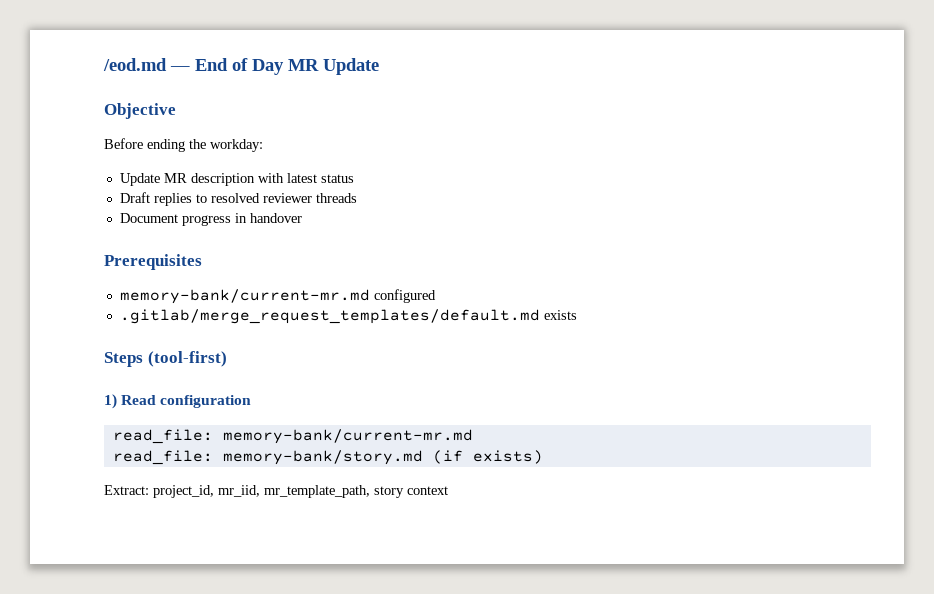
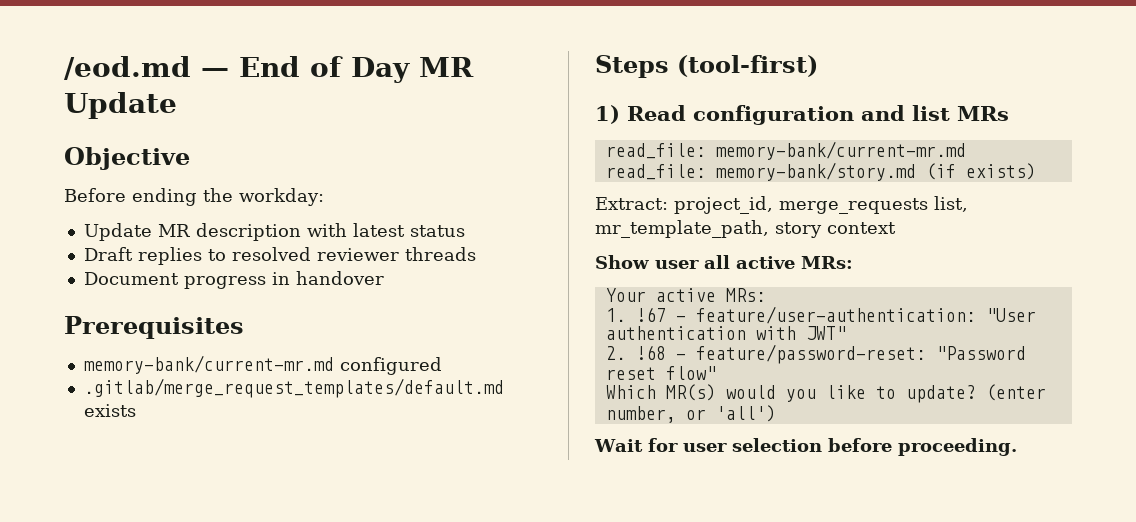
(252, 401) none -> [861,105,1009,121] and list MRs
[218,485,260,497] mr_iid, -> [779,196,968,214] merge_requests list,
(448, 490) none -> [595,255,853,269] [605,288,766,302] [605,306,1036,324] [605,326,846,340] [605,344,1026,364] [605,366,716,380] [605,384,1046,403] [605,405,776,423] [594,438,1017,456] // Show user all active MRs: // Your active MRs: // 1. !67 - feature/user-authentication: "User authentication with JWT" // 2. !68 - feature/password-reset: "Password reset flow" // Which MR(s) would you like to update? (enter number, or 'all') // Wait for user selection before proceeding.

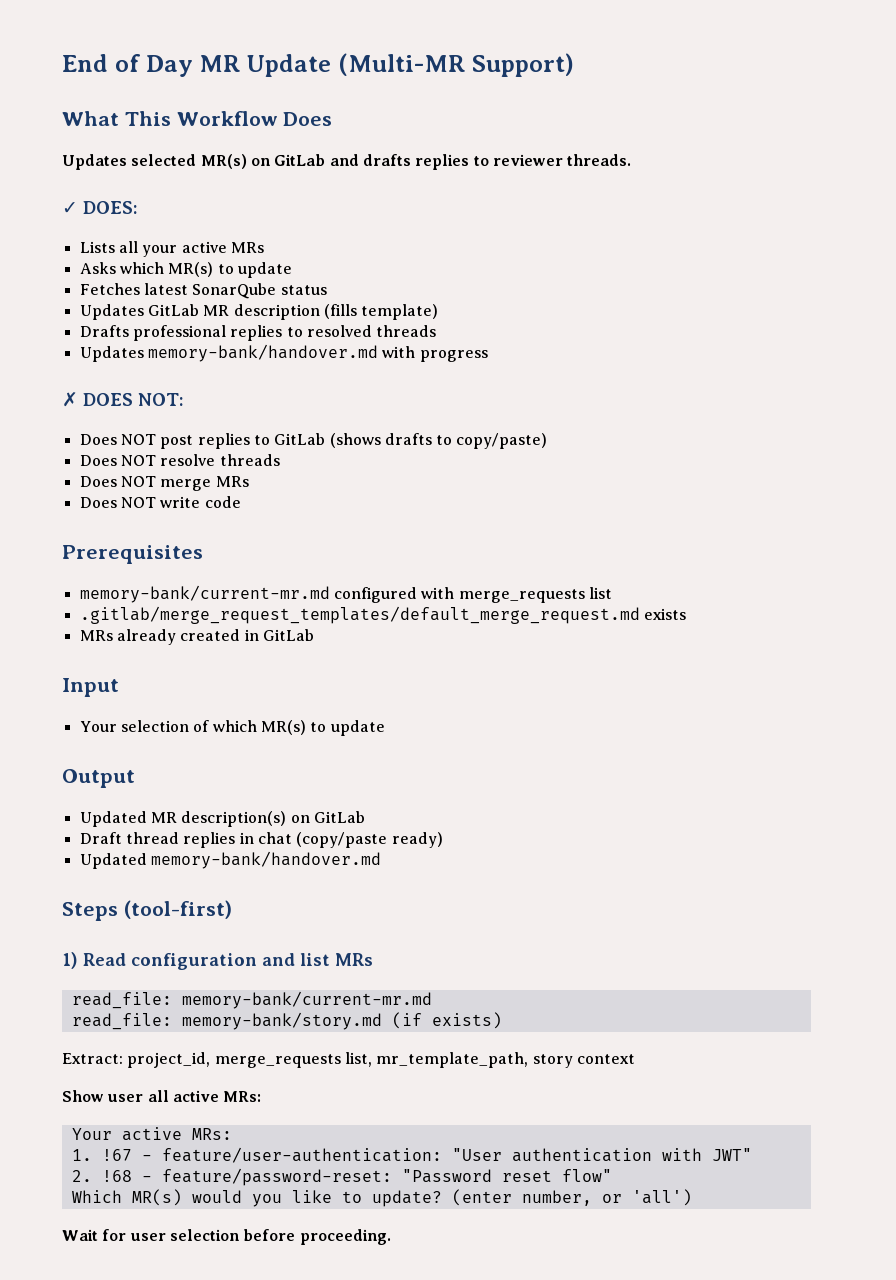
[64,56,229,80] /eod.md — -> (62, 63) none
[64,147,190,170] [64,188,324,206] [83,223,465,241] [83,247,133,261] // Objective // Before ending the workday: // Update MR description with latest status // Draft -> [337,53,574,77] [62,111,333,126] [62,154,632,170] [62,201,138,214] [79,241,264,257] [79,262,292,278] [79,283,327,299] [79,304,439,320] [79,325,226,341] (Multi-MR Support) // What This Workflow Does // Updates selected MR(s) on GitLab and drafts replies to reviewer threads. // ✓ DOES: // Lists all your active MRs // Asks which MR(s) to update // Fetches latest SonarQube status // Updates GitLab MR description (fills template) // Drafts professional
[316,247,476,261] [83,271,384,289] [64,316,244,339] [83,355,442,375] [83,378,504,398] [83,404,136,417] reviewer threads // Document progress in handover // Prerequisites // memory-bank/current-mr.md configured // .gitlab/merge_request_templates/default.md exists -> [376,325,437,337] [79,344,488,362] [62,392,184,407] [79,433,548,449] [79,454,280,466] [79,476,249,491] [79,496,241,508] [62,545,203,564] [79,585,612,603] [79,606,686,624] [79,629,314,645] [62,678,119,697] [79,720,385,736] [62,769,135,788] [79,811,365,827] [79,832,443,848] [79,851,381,869] threads // Updates memory-bank/handover.md with progress // ✗ DOES NOT: // Does NOT post replies to GitLab (shows drafts to copy/paste) // Does NOT resolve threads // Does NOT merge MRs // Does NOT write code // Prerequisites // memory-bank/current-mr.md configured with merge_requests list // .gitlab/merge_request_templates/default_merge_request.md exists // MRs already created in GitLab // Input // Your selection of which MR(s) to update // Output // Updated MR description(s) on GitLab // Draft thread replies in chat (copy/paste ready) // Updated memory-bank/handover.md

